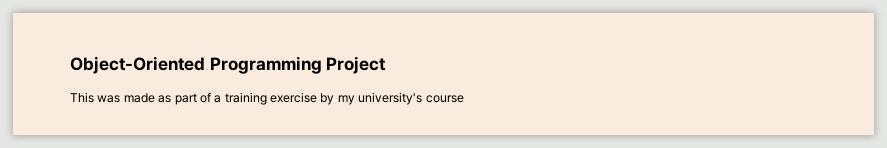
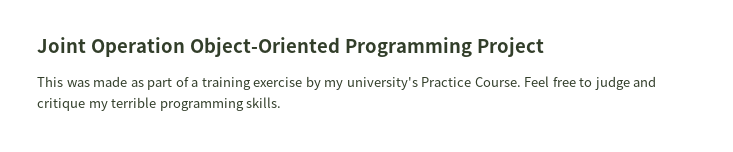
(70, 65) none -> [37,37,185,57] Joint Operation
[425,95,464,103] course -> [421,76,657,90] [37,97,282,111] Practice Course. Feel free to judge and critique my terrible programming skills.

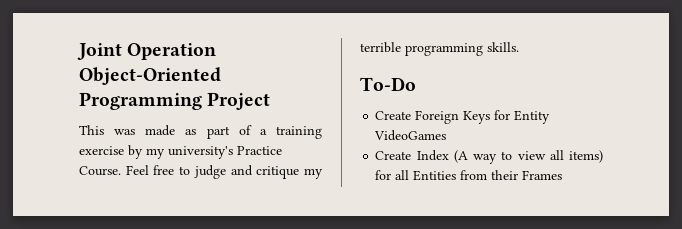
(282, 102) none -> [360,77,416,91] [375,110,551,124] [374,130,447,141] [375,150,603,164] [375,170,563,181] // To-Do // Create Foreign Keys for Entity VideoGames // Create Index (A way to view all items) for all Entities from their Frames

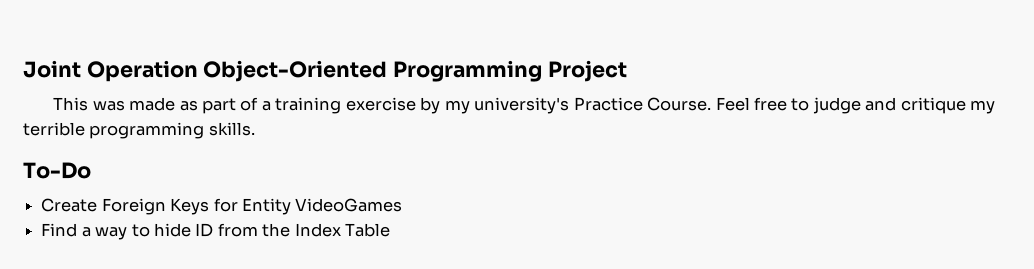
[375,150,603,164] [375,170,563,181] Create Index (A way to view all items) for all Entities from their Frames -> [41,223,391,240] Find a way to hide ID from the Index Table

